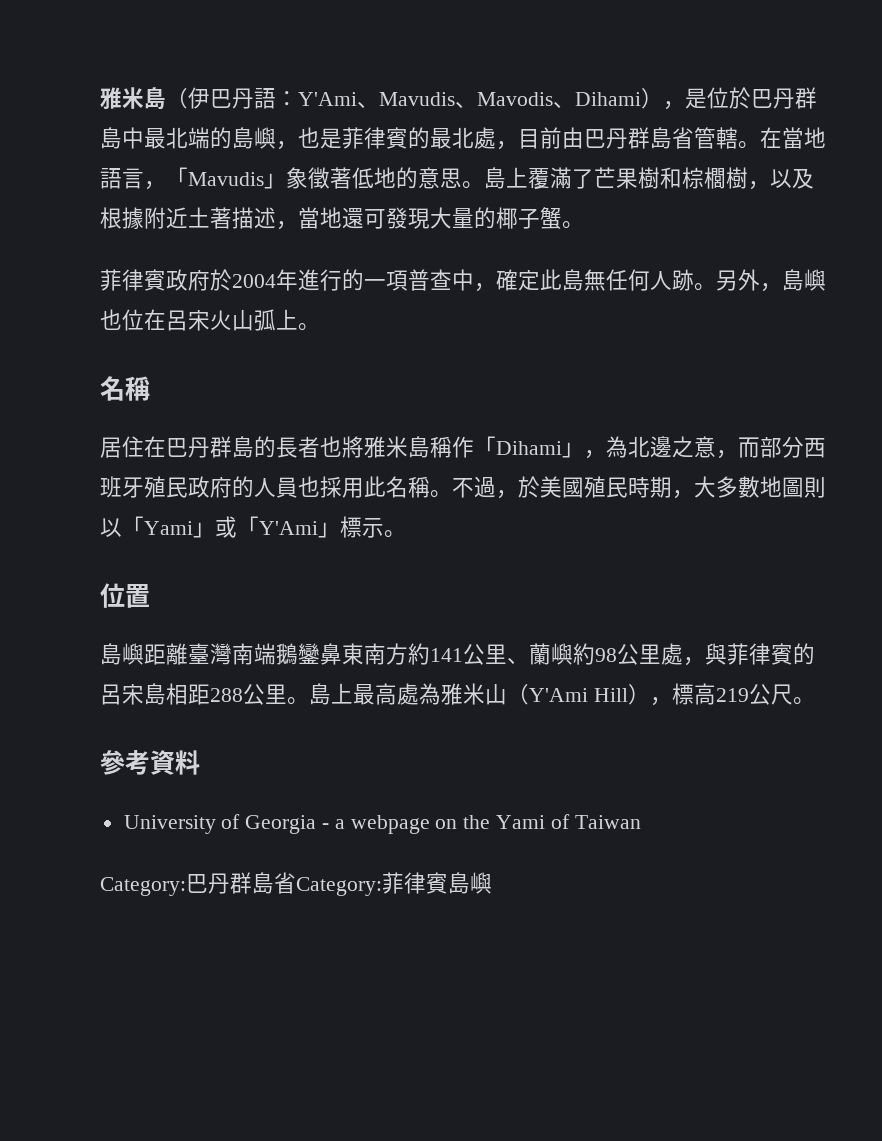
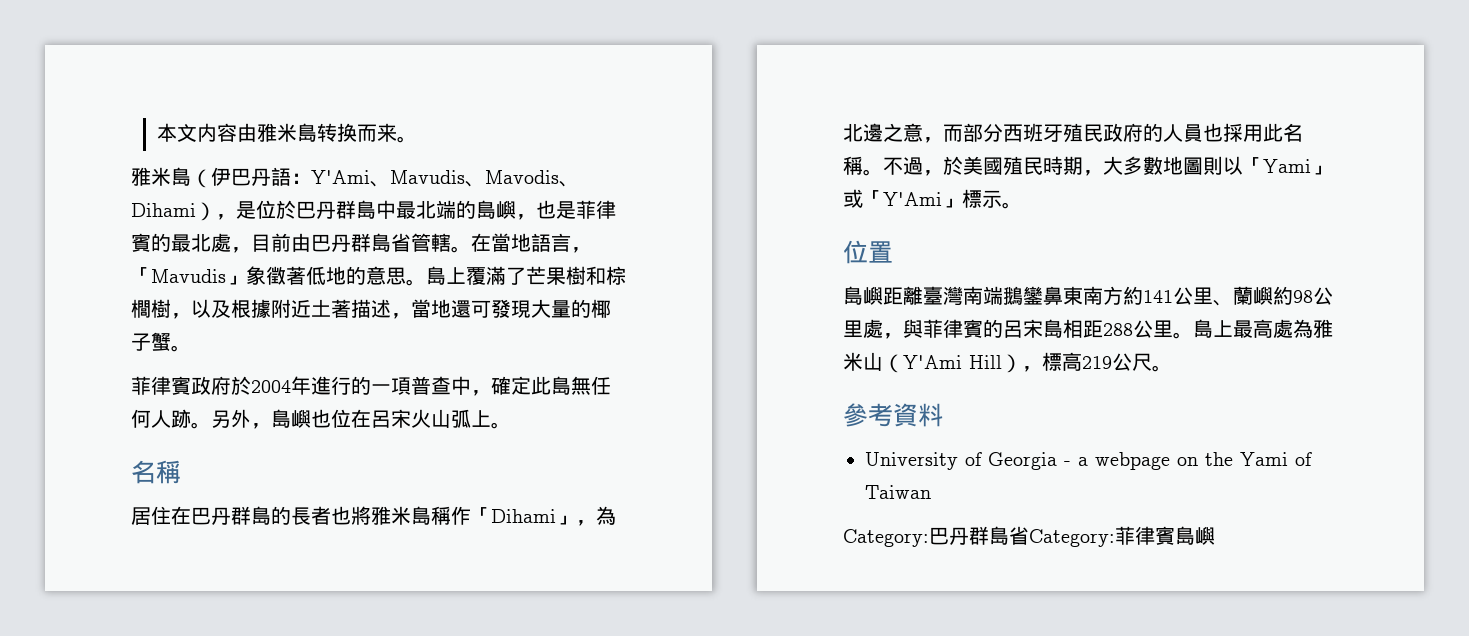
(100, 98) none -> [157,123,418,143] 本文内容由雅米島转换而来。 //

